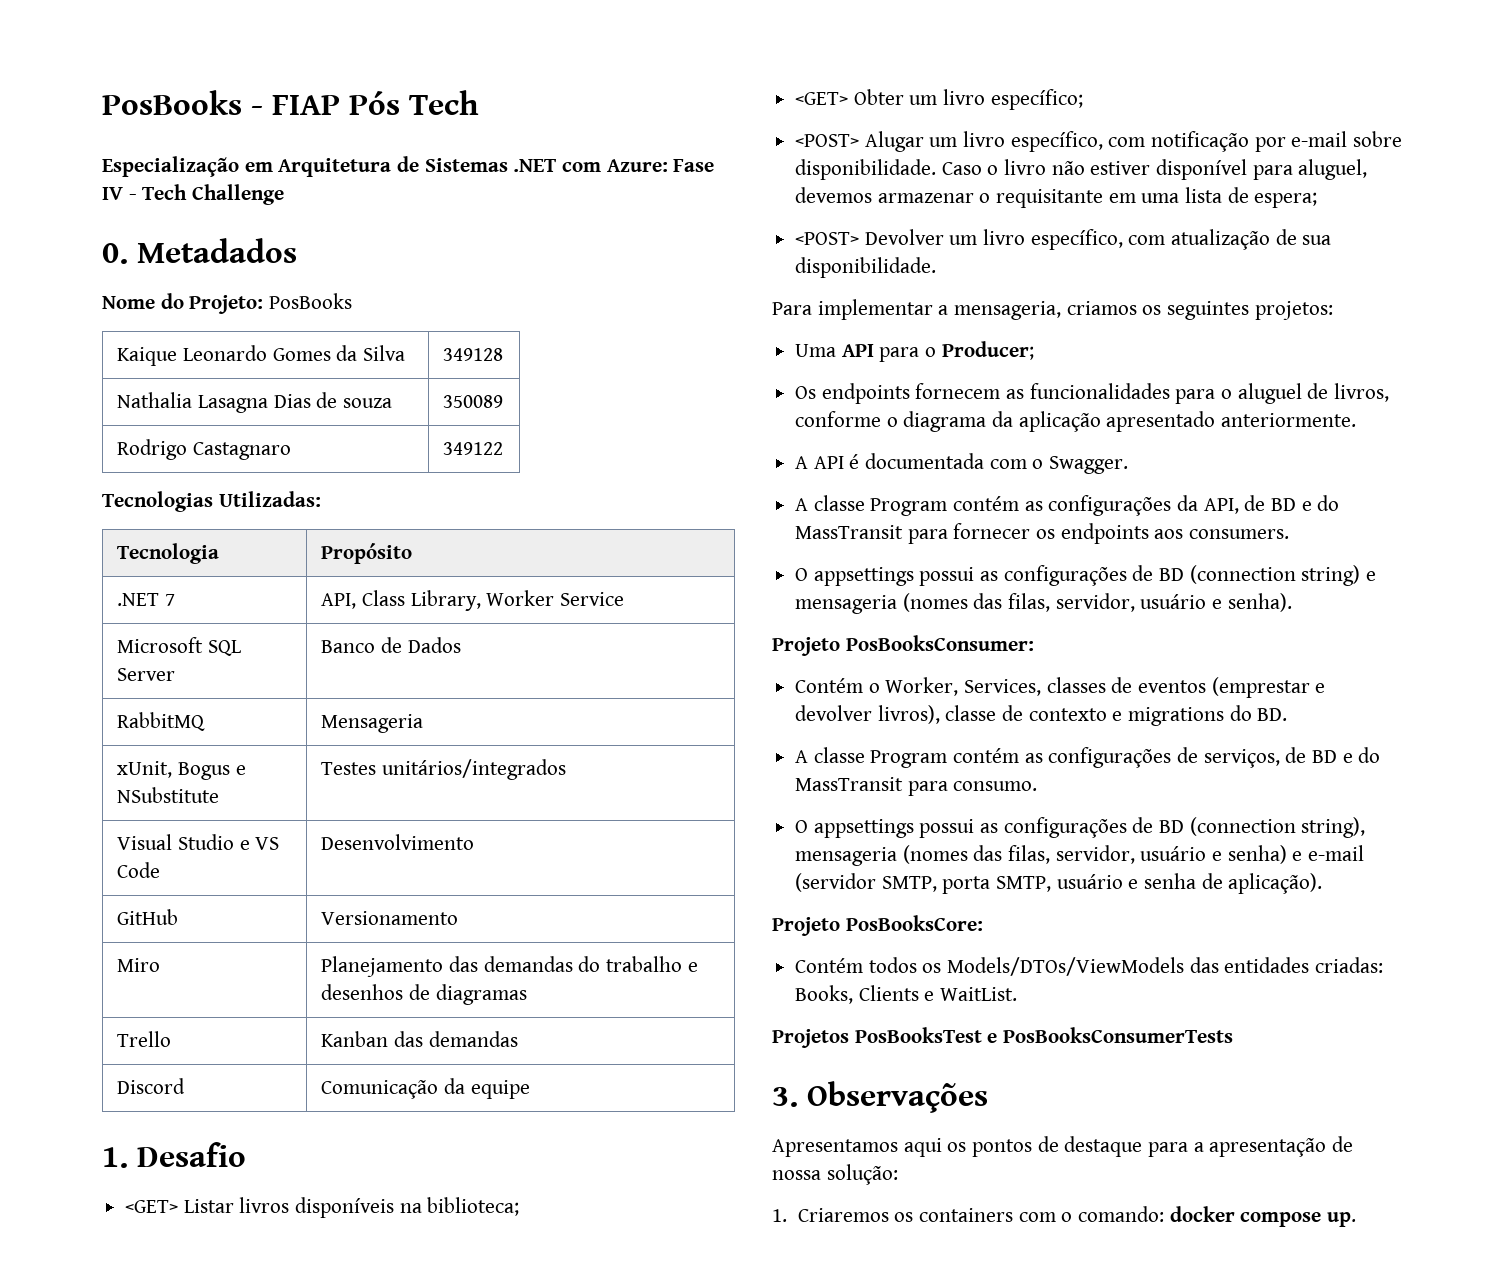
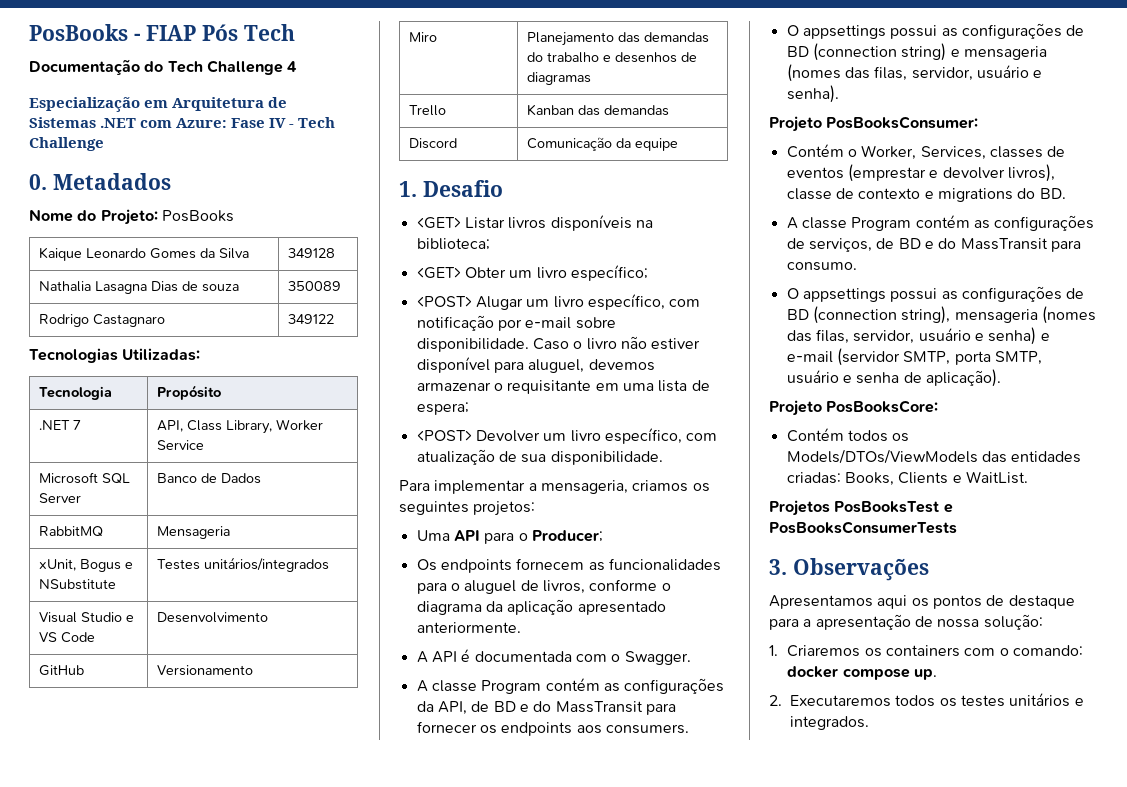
(479, 102) none -> [29,59,298,75] // Documentação do Tech Challenge 4
(1356, 1219) none -> [769,693,1084,707] [790,716,869,730] // 2. Executaremos todos os testes unitários e integrados.

